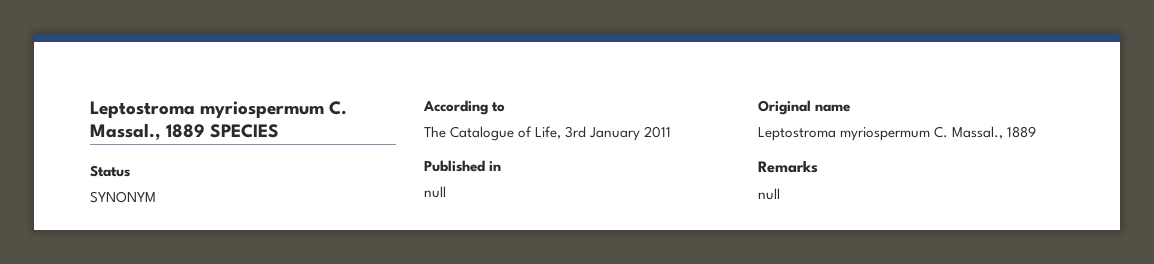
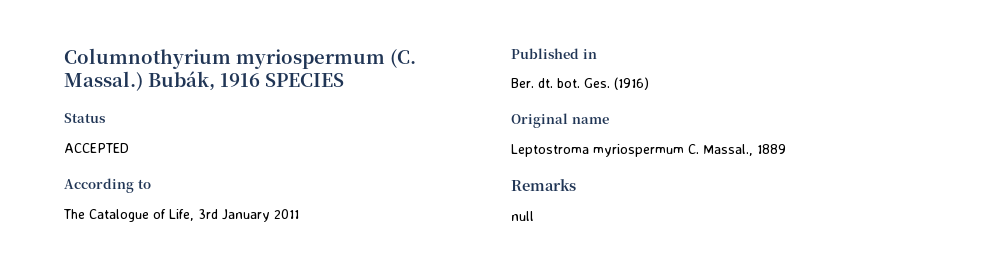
[90,101,348,118] [90,123,206,140] Leptostroma myriospermum C. Massal., 1889 -> [64,48,416,69] [64,71,260,91] Columnothyrium myriospermum (C. Massal.) Bubák, 1916
[90,191,156,203] SYNONYM -> [64,143,129,153] ACCEPTED
[424,186,446,198] null -> [511,77,649,90] Ber. dt. bot. Ges. (1916)

